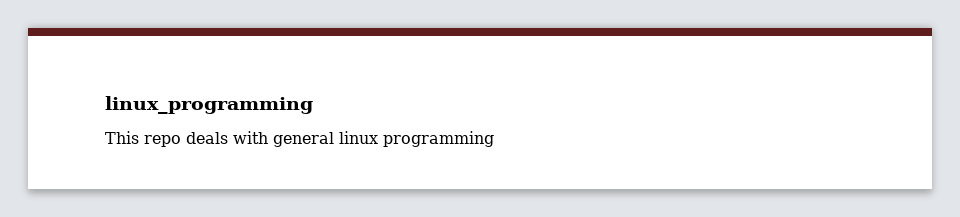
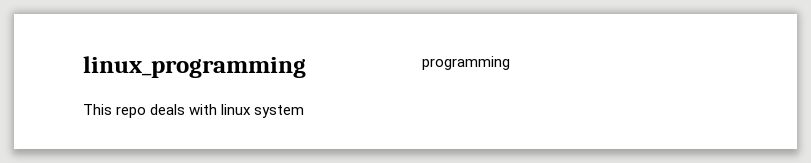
[273,131,378,147] general linux -> [221,104,305,118] linux system

